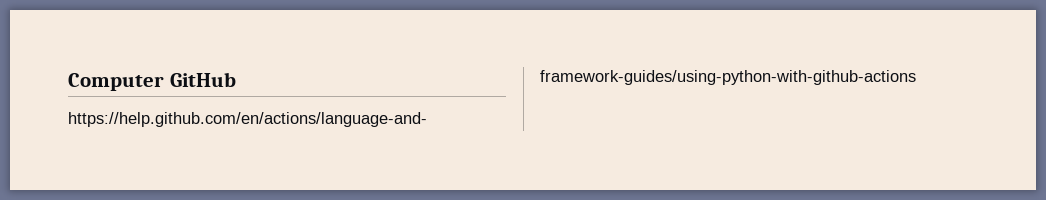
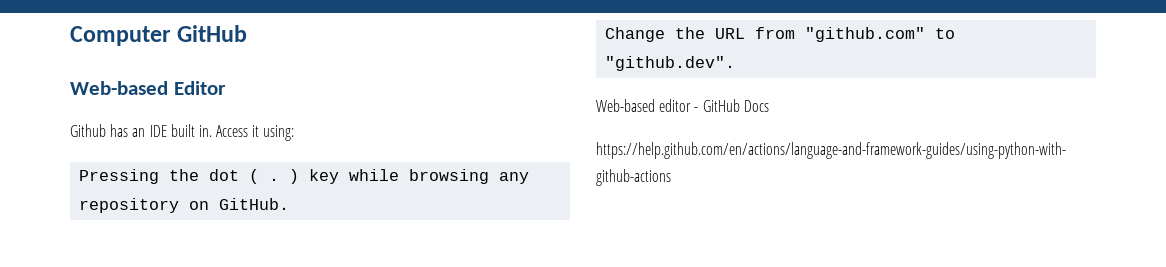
(236, 79) none -> [70,81,226,95] [70,124,295,141] [79,169,530,184] [79,198,290,213] [605,27,956,42] [605,56,736,71] [596,99,769,112] // Web-based Editor // Github has an IDE built in. Access it using: // Pressing the dot ( . ) key while browsing any repository on GitHub. // Change the URL from "github.com" to "github.dev". // Web-based editor - GitHub Docs

